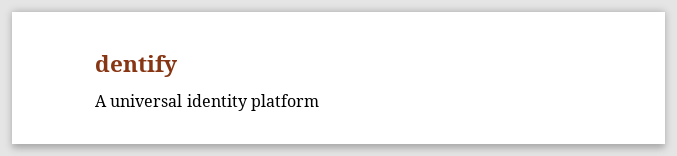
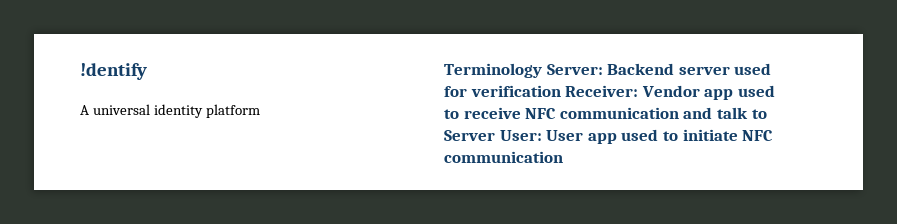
[95,55,178,77] dentify -> [80,63,147,80] !dentify
(319, 102) none -> [444,63,772,78] [444,85,775,100] [444,107,767,119] [444,129,774,144] [444,151,563,163] // Terminology Server: Backend server used for verification Receiver: Vendor app used to receive NFC communication and talk to Server User: User app used to initiate NFC communication

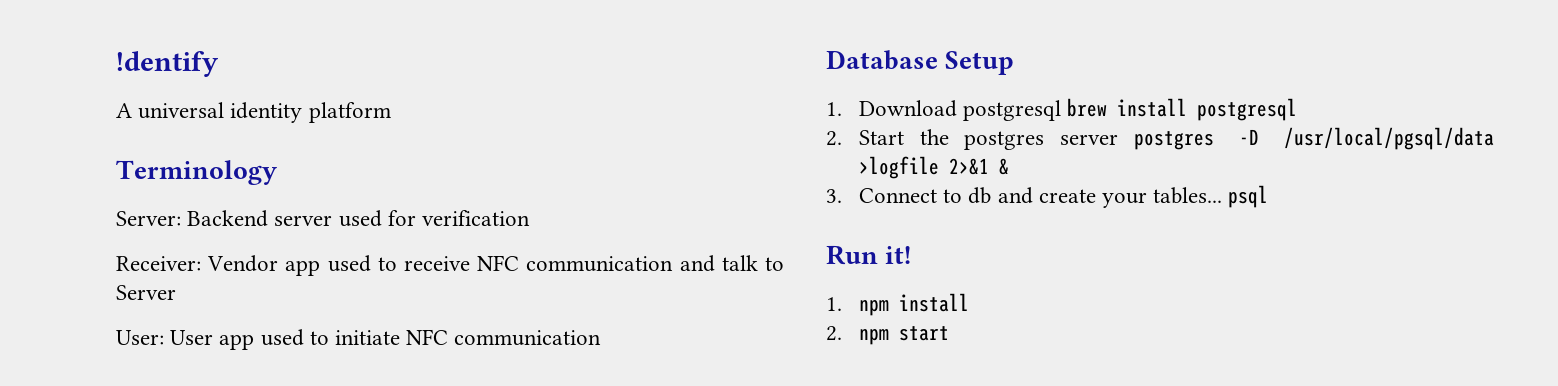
(542, 70) none -> (277, 172) //
(561, 91) none -> (531, 218) //
(495, 135) none -> (176, 292) //
(563, 157) none -> [826,50,1015,75] [826,98,1298,121] [826,127,1494,150] [858,156,1009,179] [826,185,1269,208] [826,245,912,265] [826,293,969,316] [826,326,949,345] // Database Setup // 1. Download postgresql brew install postgresql // 2. Start the postgres server postgres -D /usr/local/pgsql/data >logfile 2>&1 & // 3. Connect to db and create your tables... psql // Run it! // 1. npm install // 2. npm start

